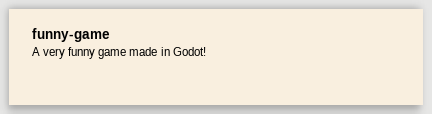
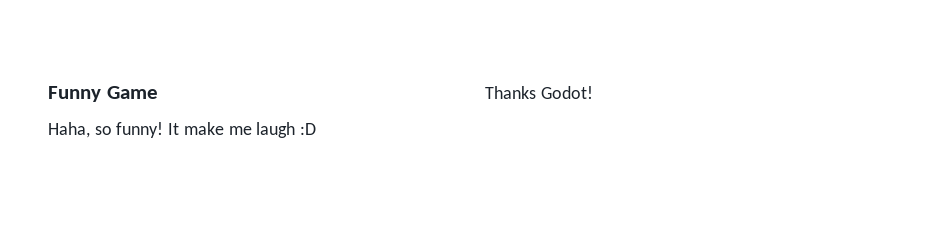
[32,28,110,42] [32,47,170,59] funny-game // A very funny game made in -> [48,86,158,102] [48,122,317,138] [485,86,536,99] Funny Game // Haha, so funny! It make me laugh :D // Thanks

